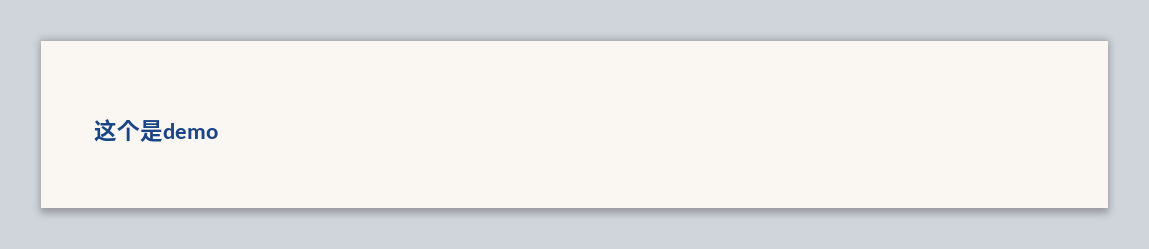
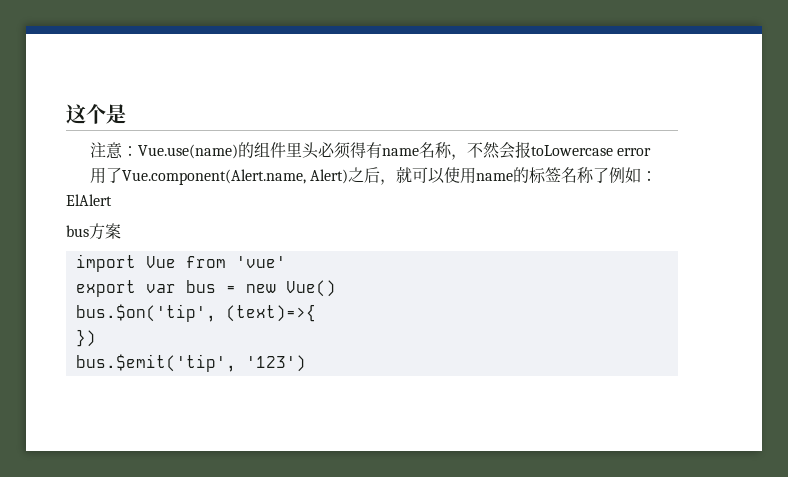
[163,123,218,139] demo -> [90,141,652,160] [90,167,658,185] [66,194,112,206] [66,223,121,240] [75,254,286,272] [75,280,336,297] [75,304,316,322] [75,329,96,347] [75,354,306,372] // 注意：Vue.use(name)的组件里头必须得有name名称，不然会报toLowercase error // 用了Vue.component(Alert.name, Alert)之后，就可以使用name的标签名称了例如：ElAlert // bus方案 // import Vue from 'vue' // export var bus = new Vue() // bus.$on('tip', (text)=>{ // }) // bus.$emit('tip', '123')

